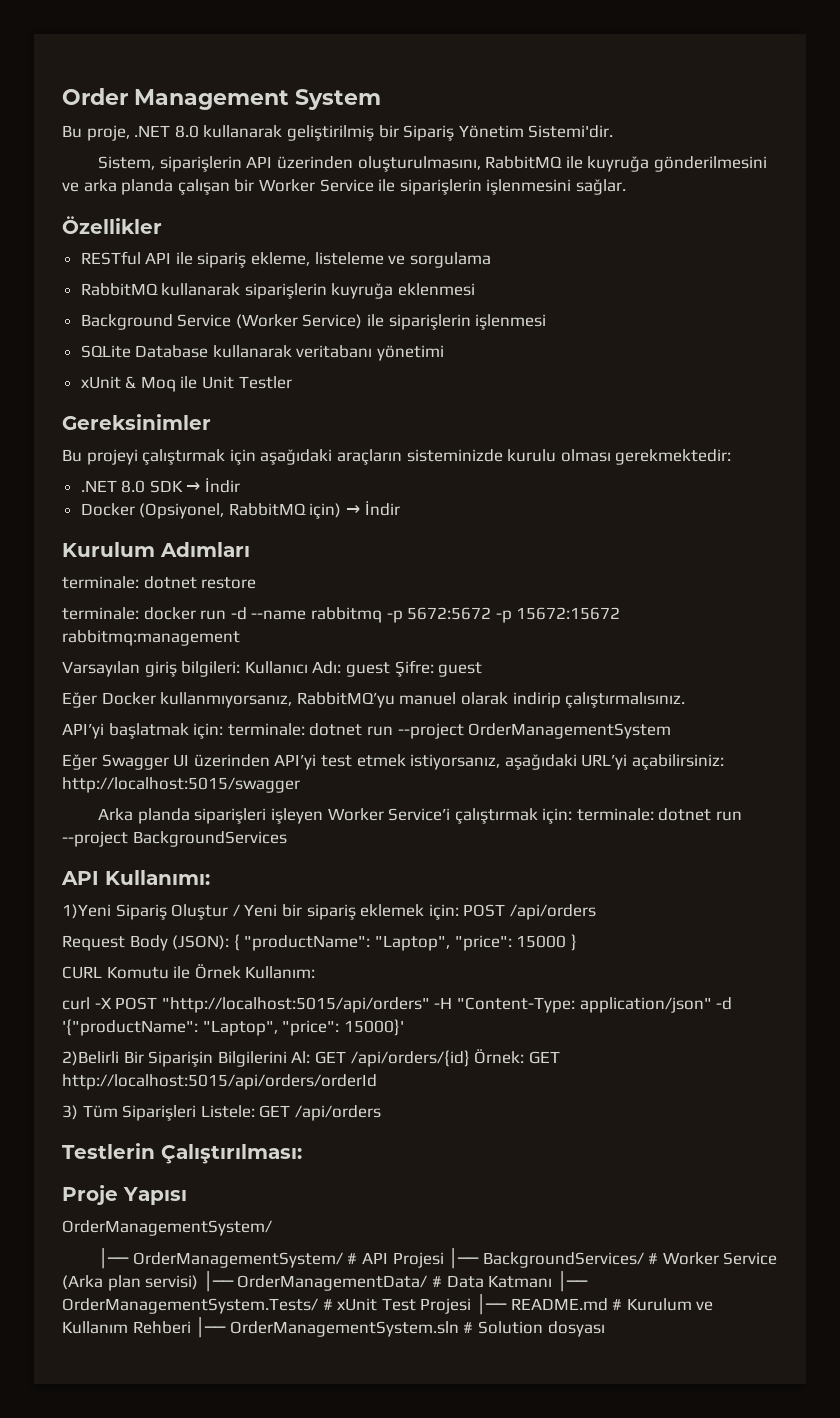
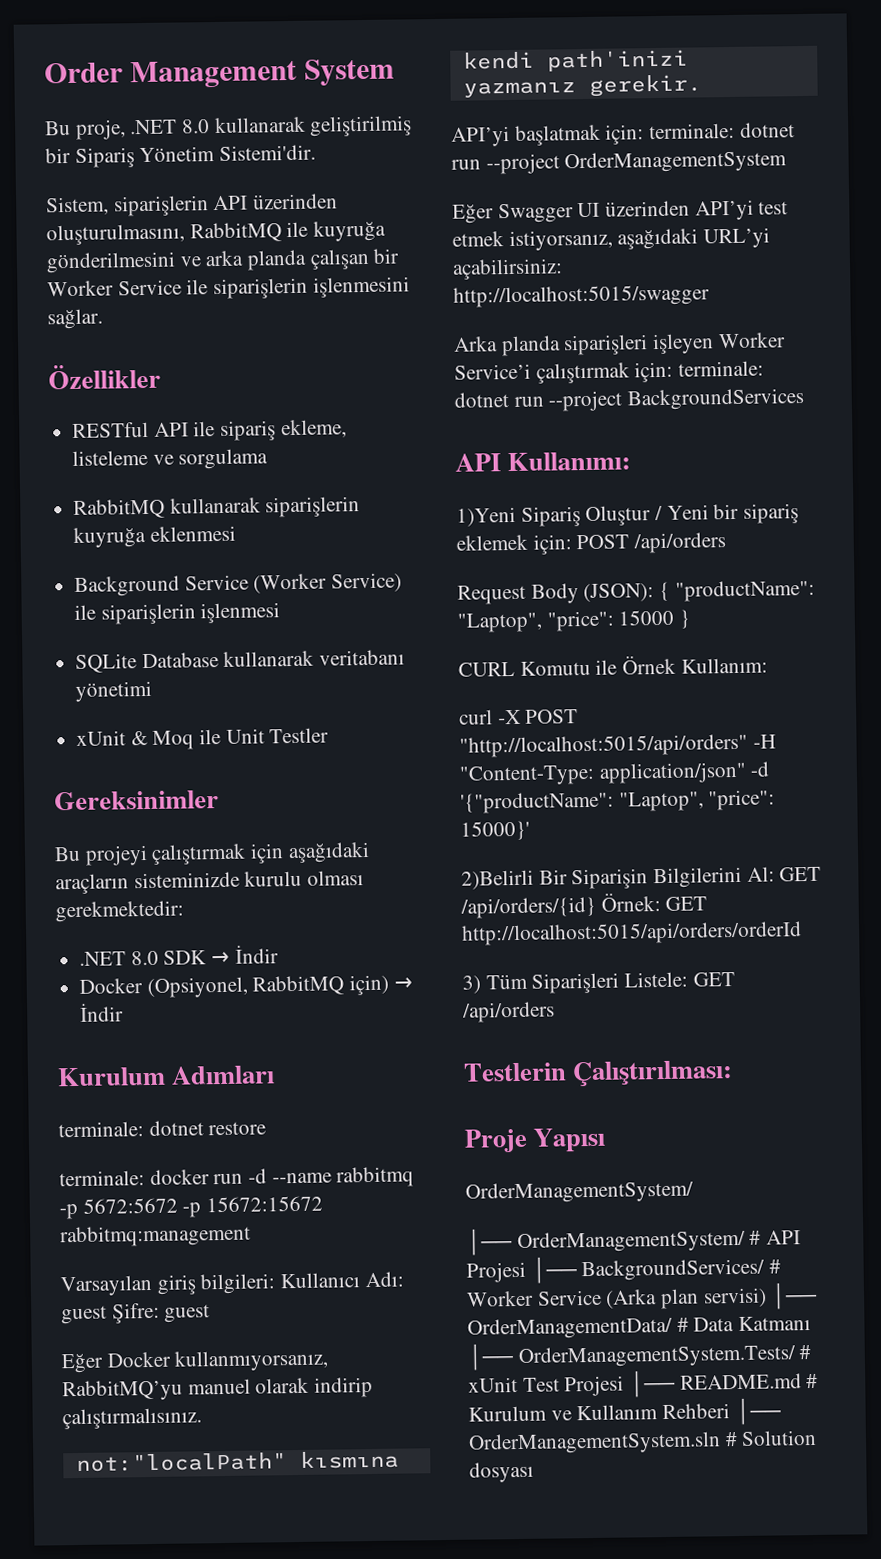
(686, 700) none -> [75,1450,399,1473] [462,49,688,72] [462,74,702,98] // not:"localPath" kısmına kendi path'inizi yazmanız gerekir.

